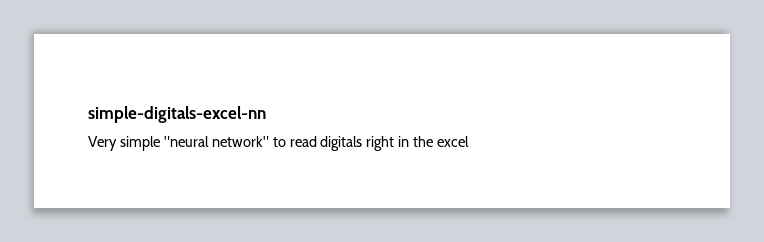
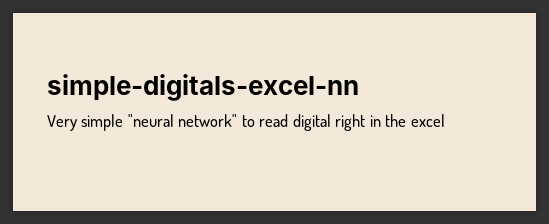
[320,136,363,151] digitals -> [292,114,331,131] digital

